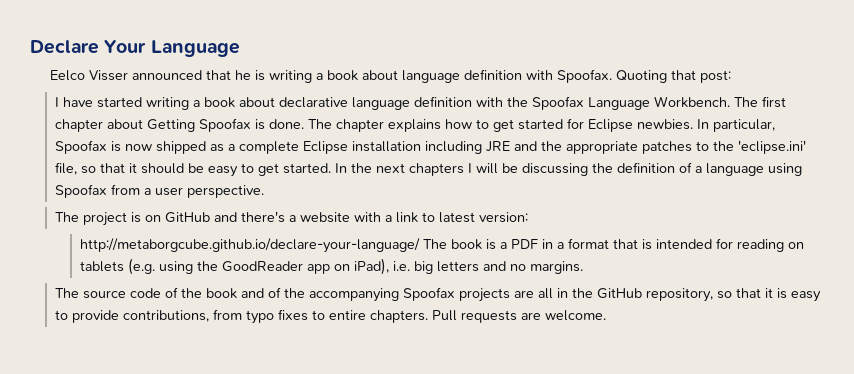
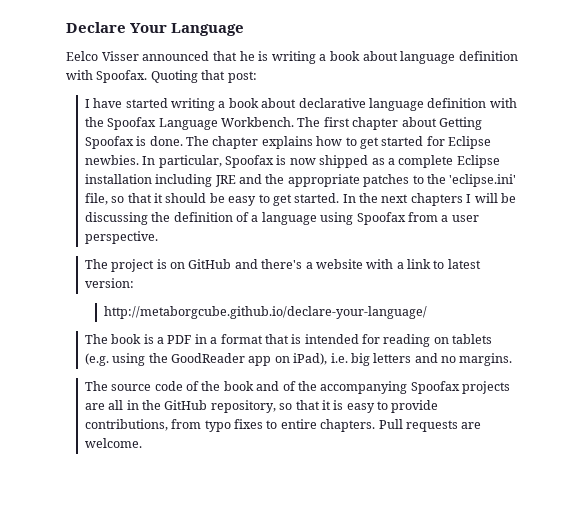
(421, 245) none -> (427, 312) //

